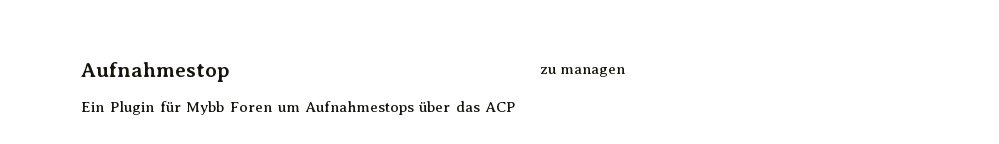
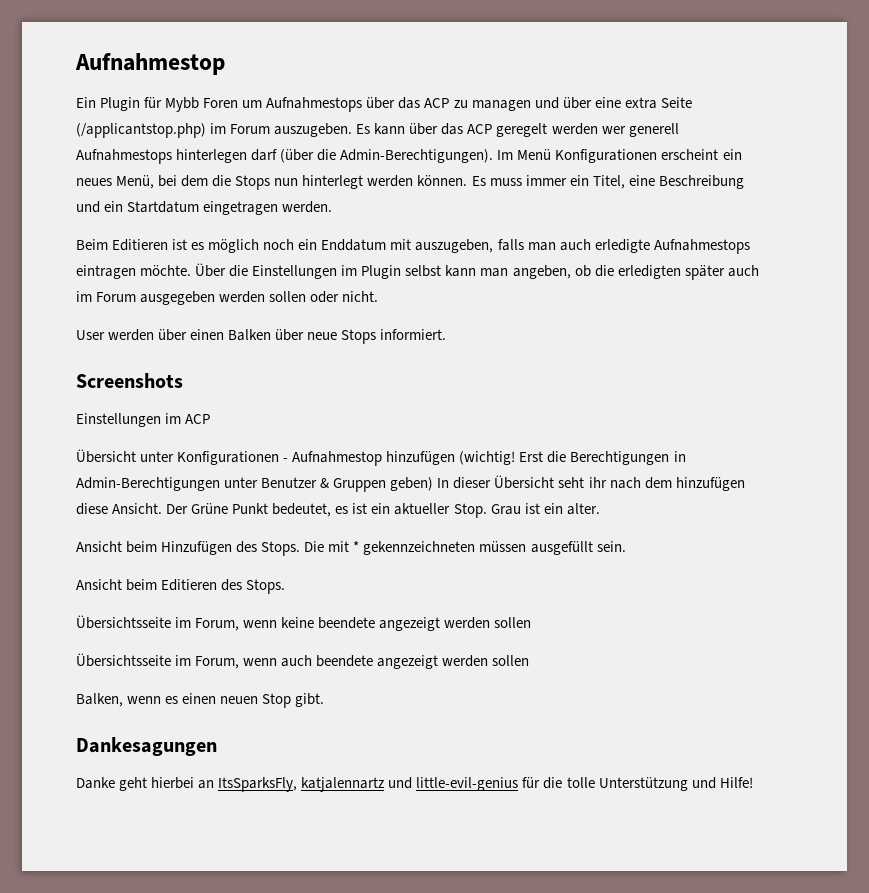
(626, 72) none -> [534,97,692,109] [76,123,679,138] [76,149,742,164] [76,175,744,190] [76,201,333,215] [76,239,750,254] [76,263,759,280] [76,291,379,305] [76,329,447,344] [76,373,183,388] [76,413,211,427] [76,449,686,466] [76,475,745,492] [76,503,600,518] [76,541,626,556] [76,579,286,594] [76,615,532,631] [76,653,530,669] [76,693,325,708] [76,737,217,756] [76,777,753,792] und über eine extra Seite (/applicantstop.php) im Forum auszugeben. Es kann über das ACP geregelt werden wer generell Aufnahmestops hinterlegen darf (über die Admin-Berechtigungen). Im Menü Konfigurationen erscheint ein neues Menü, bei dem die Stops nun hinterlegt werden können. Es muss immer ein Titel, eine Beschreibung und ein Startdatum eingetragen werden. // Beim Editieren ist es möglich noch ein Enddatum mit auszugeben, falls man auch erledigte Aufnahmestops eintragen möchte. Über die Einstellungen im Plugin selbst kann man angeben, ob die erledigten später auch im Forum ausgegeben werden sollen oder nicht. // User werden über einen Balken über neue Stops informiert. // Screenshots // Einstellungen im ACP // Übersicht unter Konfigurationen - Aufnahmestop hinzufügen (wichtig! Erst die Berechtigungen in Admin-Berechtigungen unter Benutzer & Gruppen geben) In dieser Übersicht seht ihr nach dem hinzufügen diese Ansicht. Der Grüne Punkt bedeutet, es ist ein aktueller Stop. Grau ist ein alter. // Ansicht beim Hinzufügen des Stops. Die mit * gekennzeichneten müssen ausgefüllt sein. // Ansicht beim Editieren des Stops. // Übersichtsseite im Forum, wenn keine beendete angezeigt werden sollen // Übersichtsseite im Forum, wenn auch beendete angezeigt werden sollen // Balken, wenn es einen neuen Stop gibt. // Dankesagungen // Danke geht hierbei an ItsSparksFly, katjalennartz und little-evil-genius für die tolle Unterstützung und Hilfe!

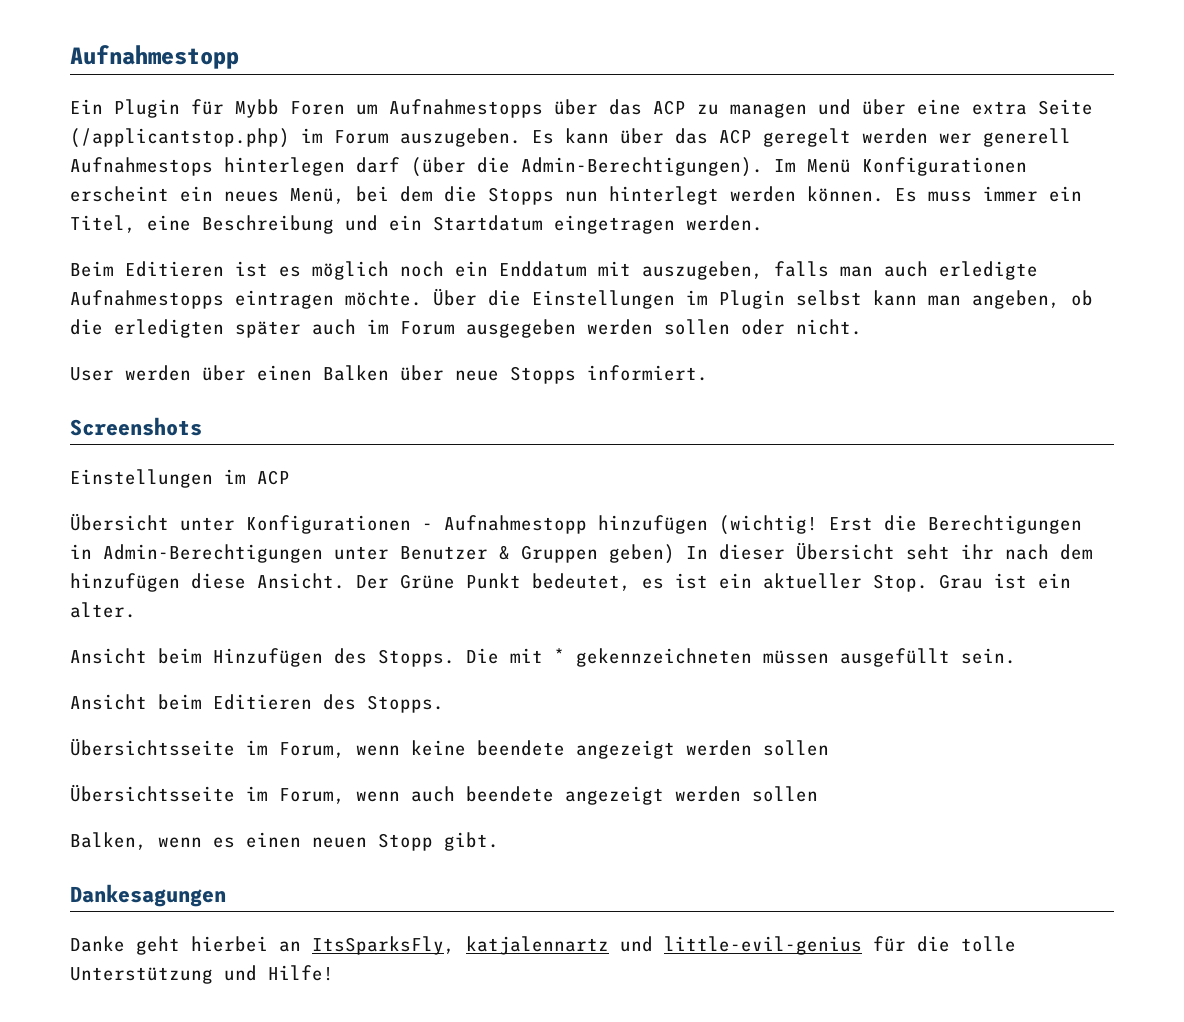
[75,53,225,75] Aufnahmestop -> [70,45,239,69] Aufnahmestopp
[266,97,363,112] Aufnahmestops -> [389,99,543,118] Aufnahmestopps
[235,175,271,190] Stops -> [488,187,554,205] Stopps
[653,239,750,254] Aufnahmestops -> [70,290,224,309] Aufnahmestopps
[341,329,377,344] Stops -> [510,366,576,384] Stopps
[292,451,383,466] Aufnahmestop -> [444,515,587,534] Aufnahmestopp
[261,541,301,556] Stops. -> [378,649,455,667] Stopps.
[246,579,286,594] Stops. -> [367,695,444,713] Stopps.
[262,693,292,708] Stop -> [378,833,433,851] Stopp

